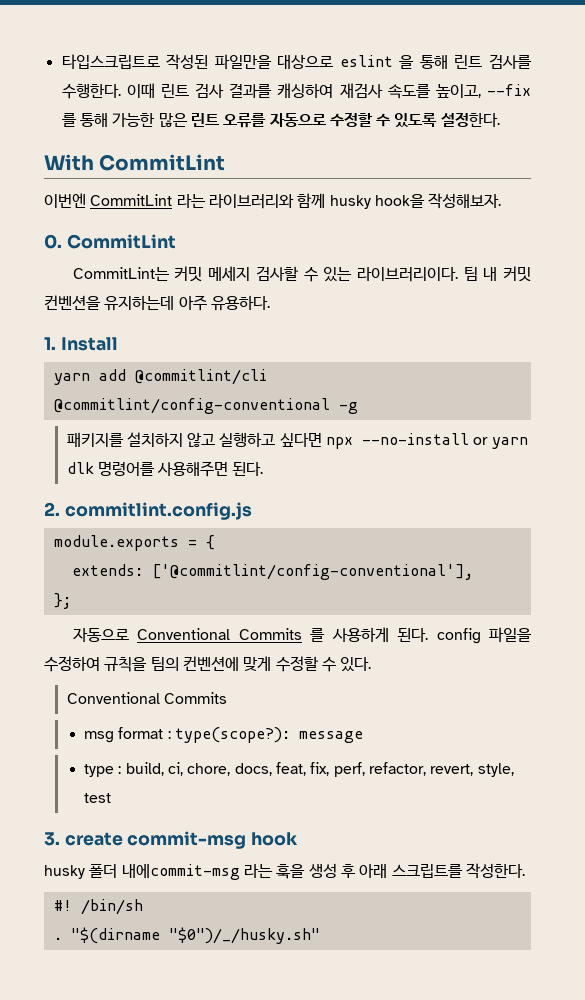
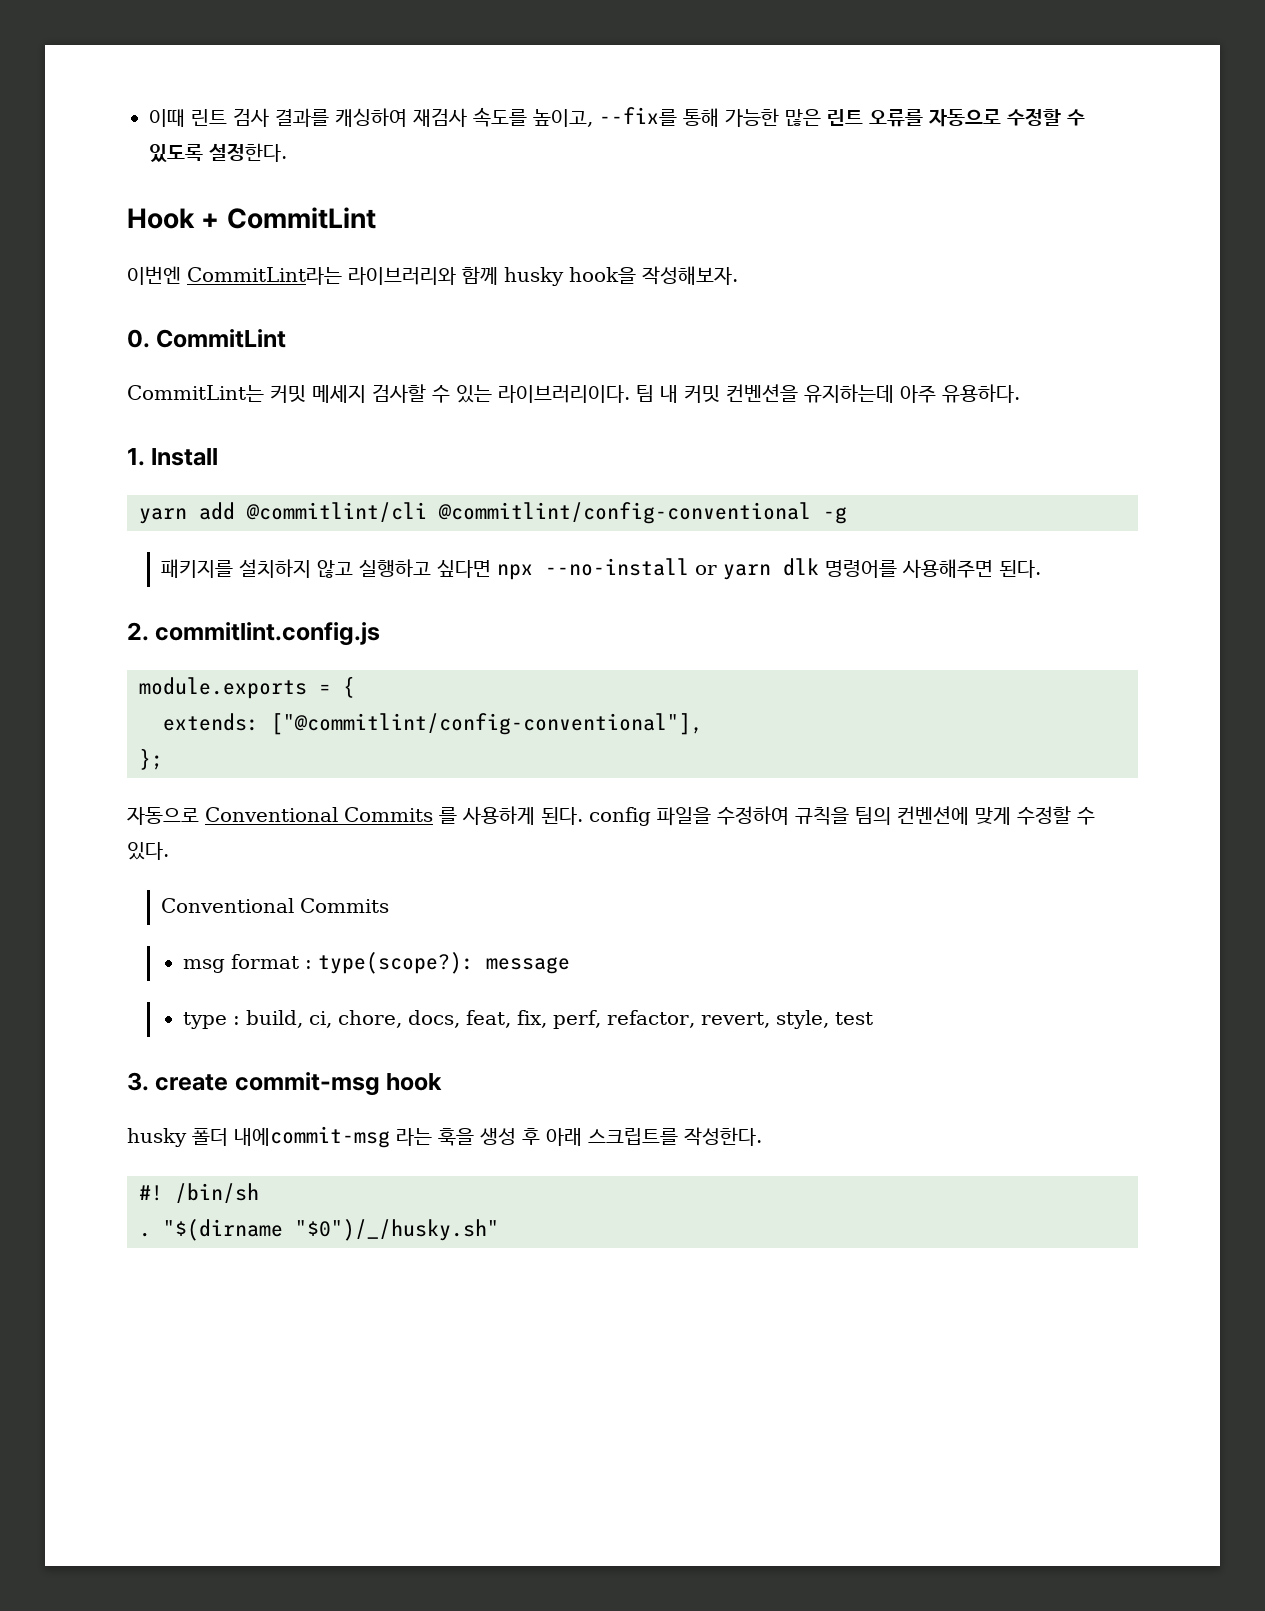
[61,54,532,70] [61,83,121,99] 타입스크립트로 작성된 파일만을 대상으로 eslint 을 통해 린트 검사를 수행한다. -> (149, 118) none
[487,84,531,96] [61,113,77,127] --fix 를 -> [599,107,677,126] --fix를
[44,154,94,171] With -> [127,208,220,229] Hook +
[90,194,206,208] CommitLint 라는 -> [187,267,342,285] CommitLint라는
[151,564,473,580] ['@commitlint/config-conventional'], -> [271,713,703,735] ["@commitlint/config-conventional"],

